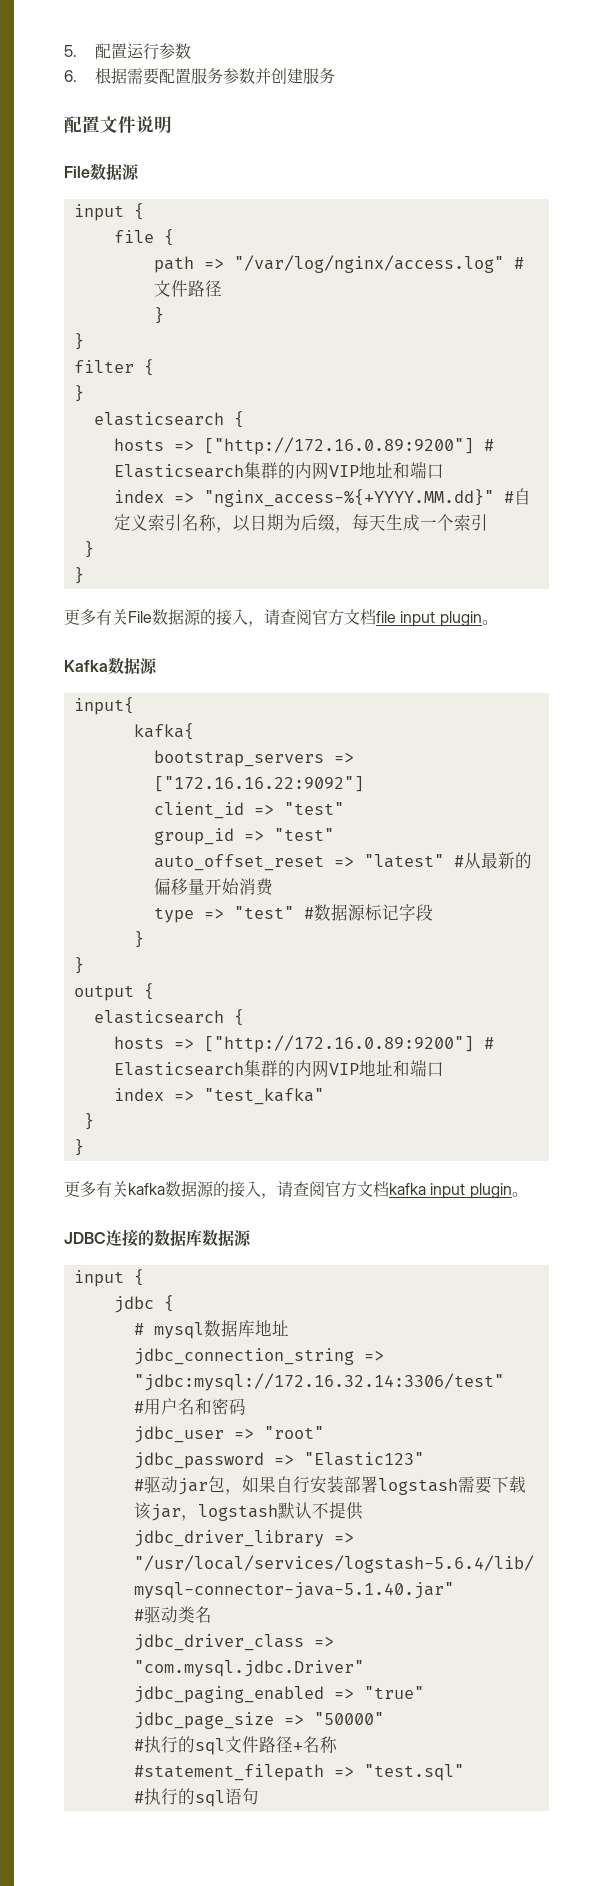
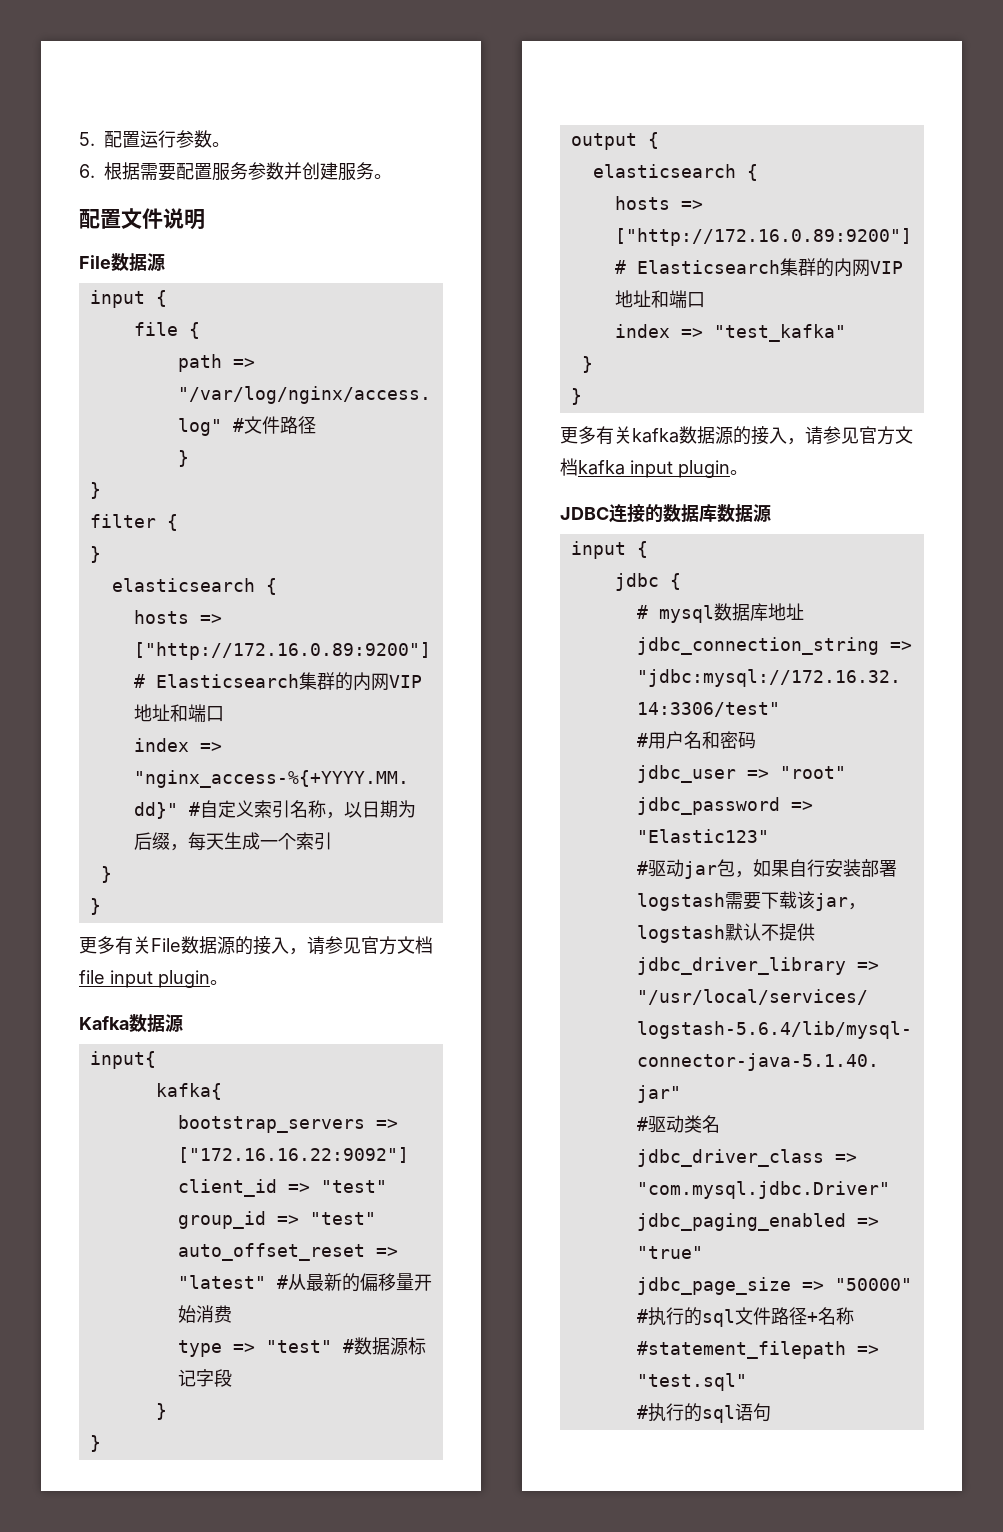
(192, 51) none -> [212,142,230,147] 。
(336, 76) none -> [374,174,392,179] 。
[280,609,312,625] 查阅 -> [325,936,361,954] 参见
[293,1181,325,1197] 查阅 -> [823,426,859,444] 参见

